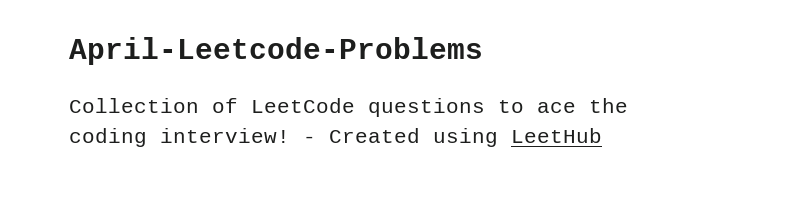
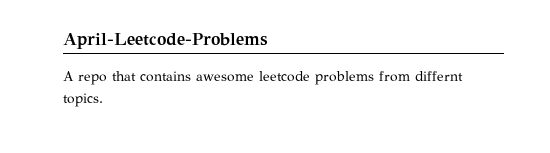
[69,98,628,117] [69,128,602,147] Collection of LeetCode questions to ace the coding interview! - Created using LeetHub -> [63,71,463,85] [63,93,103,107] A repo that contains awesome leetcode problems from differnt topics.

